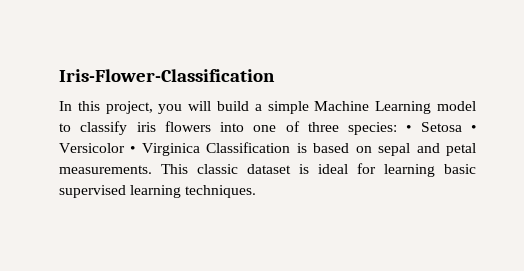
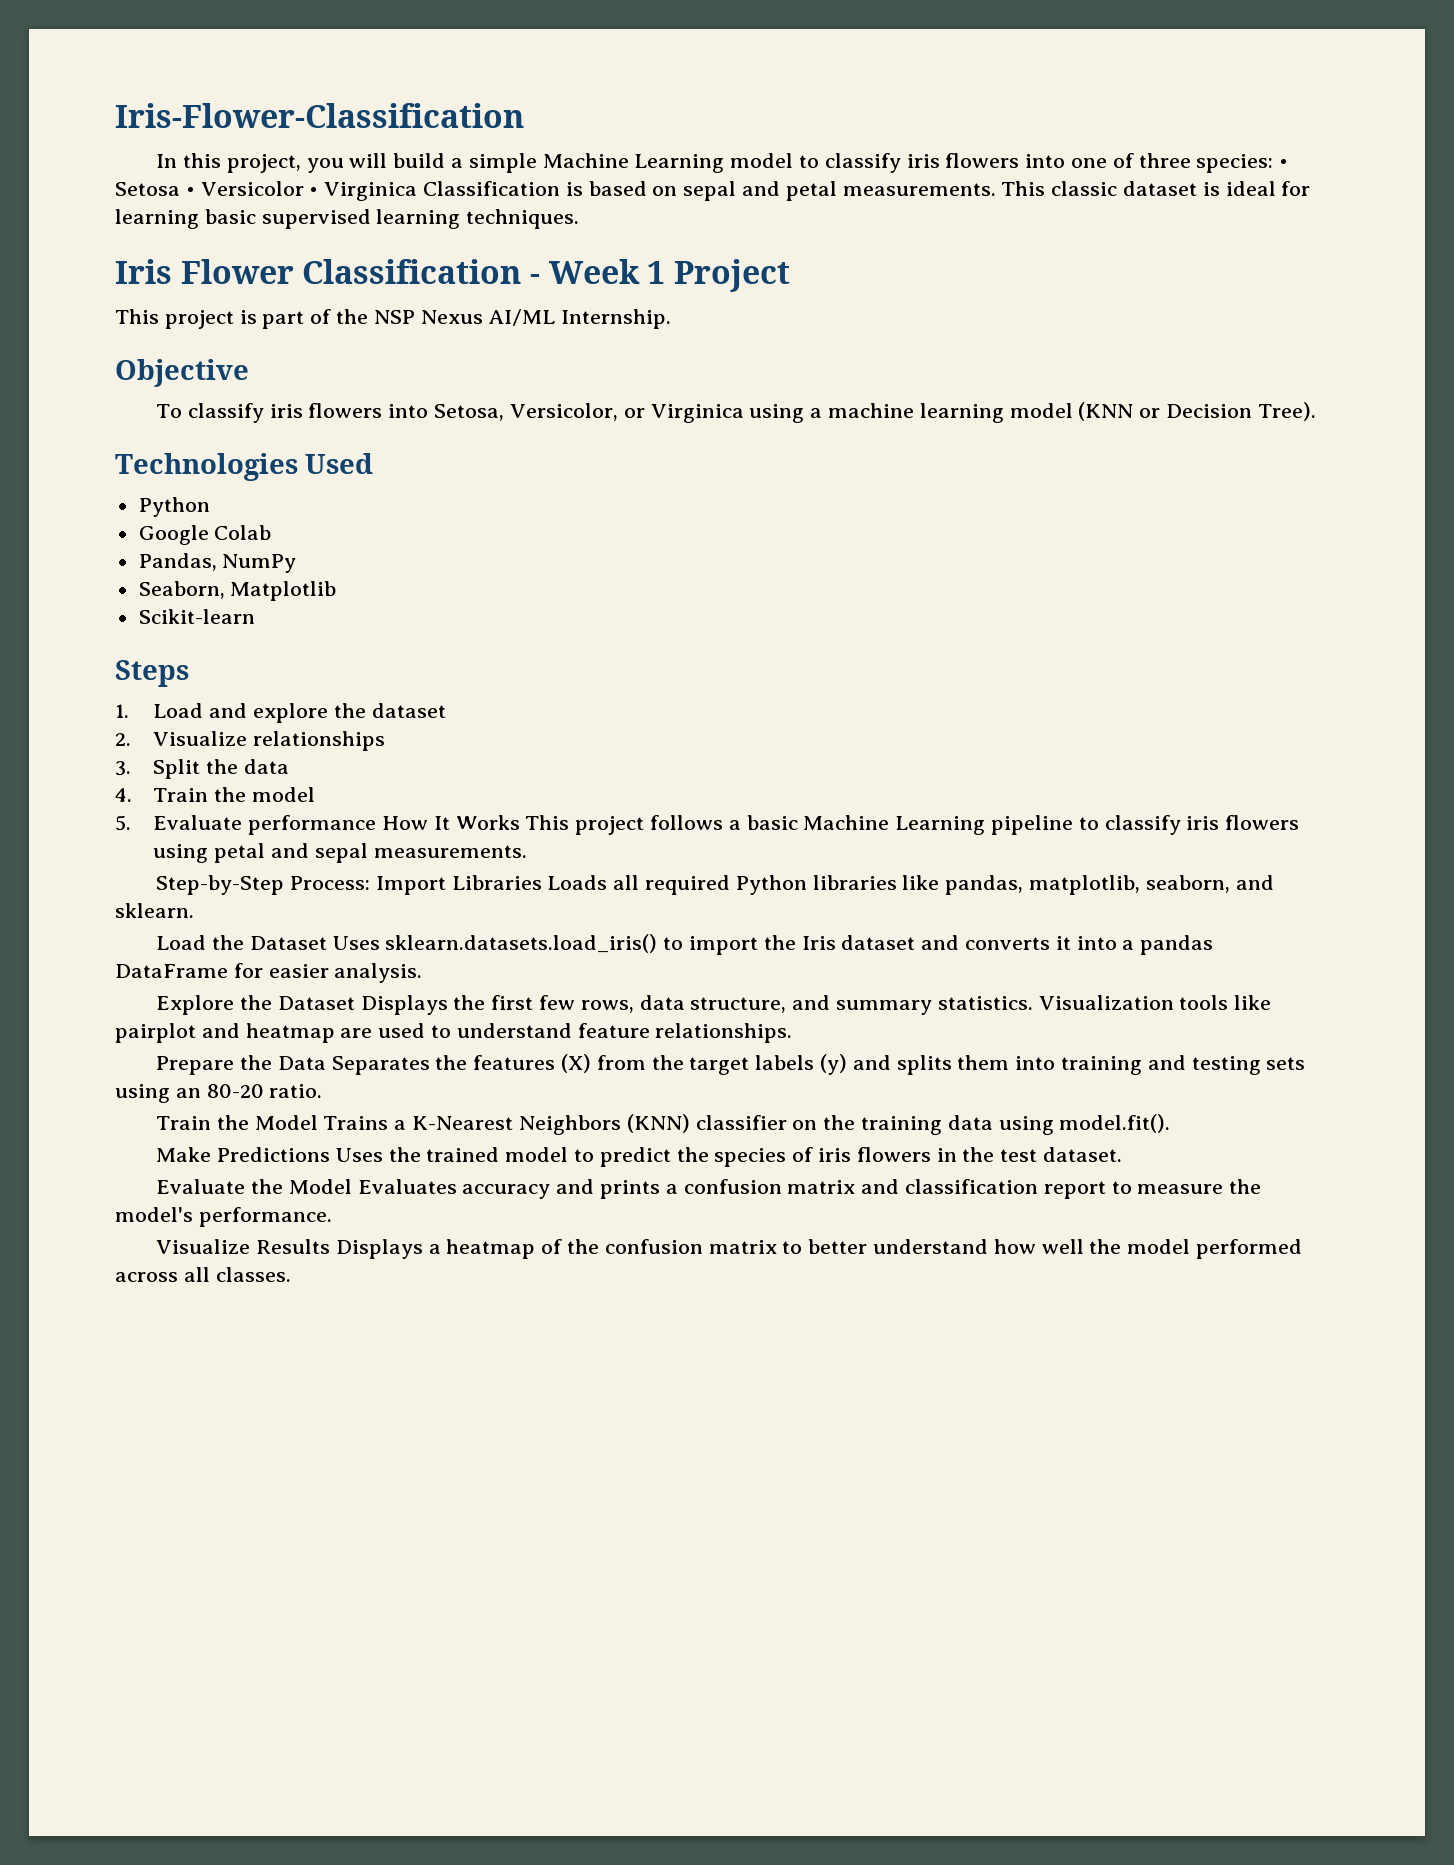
(257, 191) none -> [115,259,790,292] [115,309,672,329] [115,359,249,387] [156,402,1316,423] [115,453,374,481] [138,497,210,517] [138,525,272,545] [138,553,297,573] [138,581,337,601] [138,609,255,624] [115,660,189,687] [115,703,446,723] [115,731,386,751] [115,759,289,779] [115,787,315,802] [115,815,1300,835] [153,843,527,863] [156,875,1274,895] [115,903,194,918] [156,934,1214,955] [115,963,423,983] [156,995,1272,1015] [115,1023,793,1043] [156,1054,1306,1075] [115,1084,323,1103] [156,1114,1171,1135] [156,1147,1122,1167] [156,1179,1262,1199] [115,1207,332,1227] [156,1239,1302,1259] [115,1267,291,1282] // Iris Flower Classification - Week 1 Project // This project is part of the NSP Nexus AI/ML Internship. // Objective // To classify iris flowers into Setosa, Versicolor, or Virginica using a machine learning model (KNN or Decision Tree). // Technologies Used // Python // Google Colab // Pandas, NumPy // Seaborn, Matplotlib // Scikit-learn // Steps // 1. Load and explore the dataset // 2. Visualize relationships // 3. Split the data // 4. Train the model // 5. Evaluate performance How It Works This project follows a basic Machine Learning pipeline to classify iris flowers using petal and sepal measurements. // Step-by-Step Process: Import Libraries Loads all required Python libraries like pandas, matplotlib, seaborn, and sklearn. // Load the Dataset Uses sklearn.datasets.load_iris() to import the Iris dataset and converts it into a pandas DataFrame for easier analysis. // Explore the Dataset Displays the first few rows, data structure, and summary statistics. Visualization tools like pairplot and heatmap are used to understand feature relationships. // Prepare the Data Separates the features (X) from the target labels (y) and splits them into training and testing sets using an 80-20 ratio. // Train the Model Trains a K-Nearest Neighbors (KNN) classifier on the training data using model.fit(). // Make Predictions Uses the trained model to predict the species of iris flowers in the test dataset. // Evaluate the Model Evaluates accuracy and prints a confusion matrix and classification report to measure the model's performance. // Visualize Results Displays a heatmap of the confusion matrix to better understand how well the model performed across all classes.

